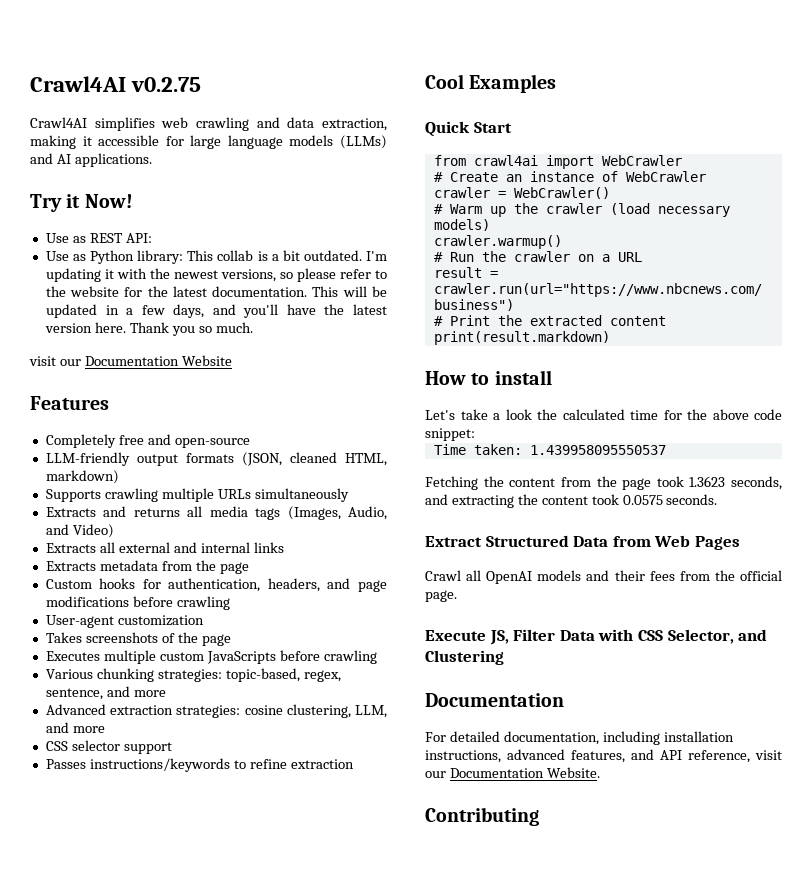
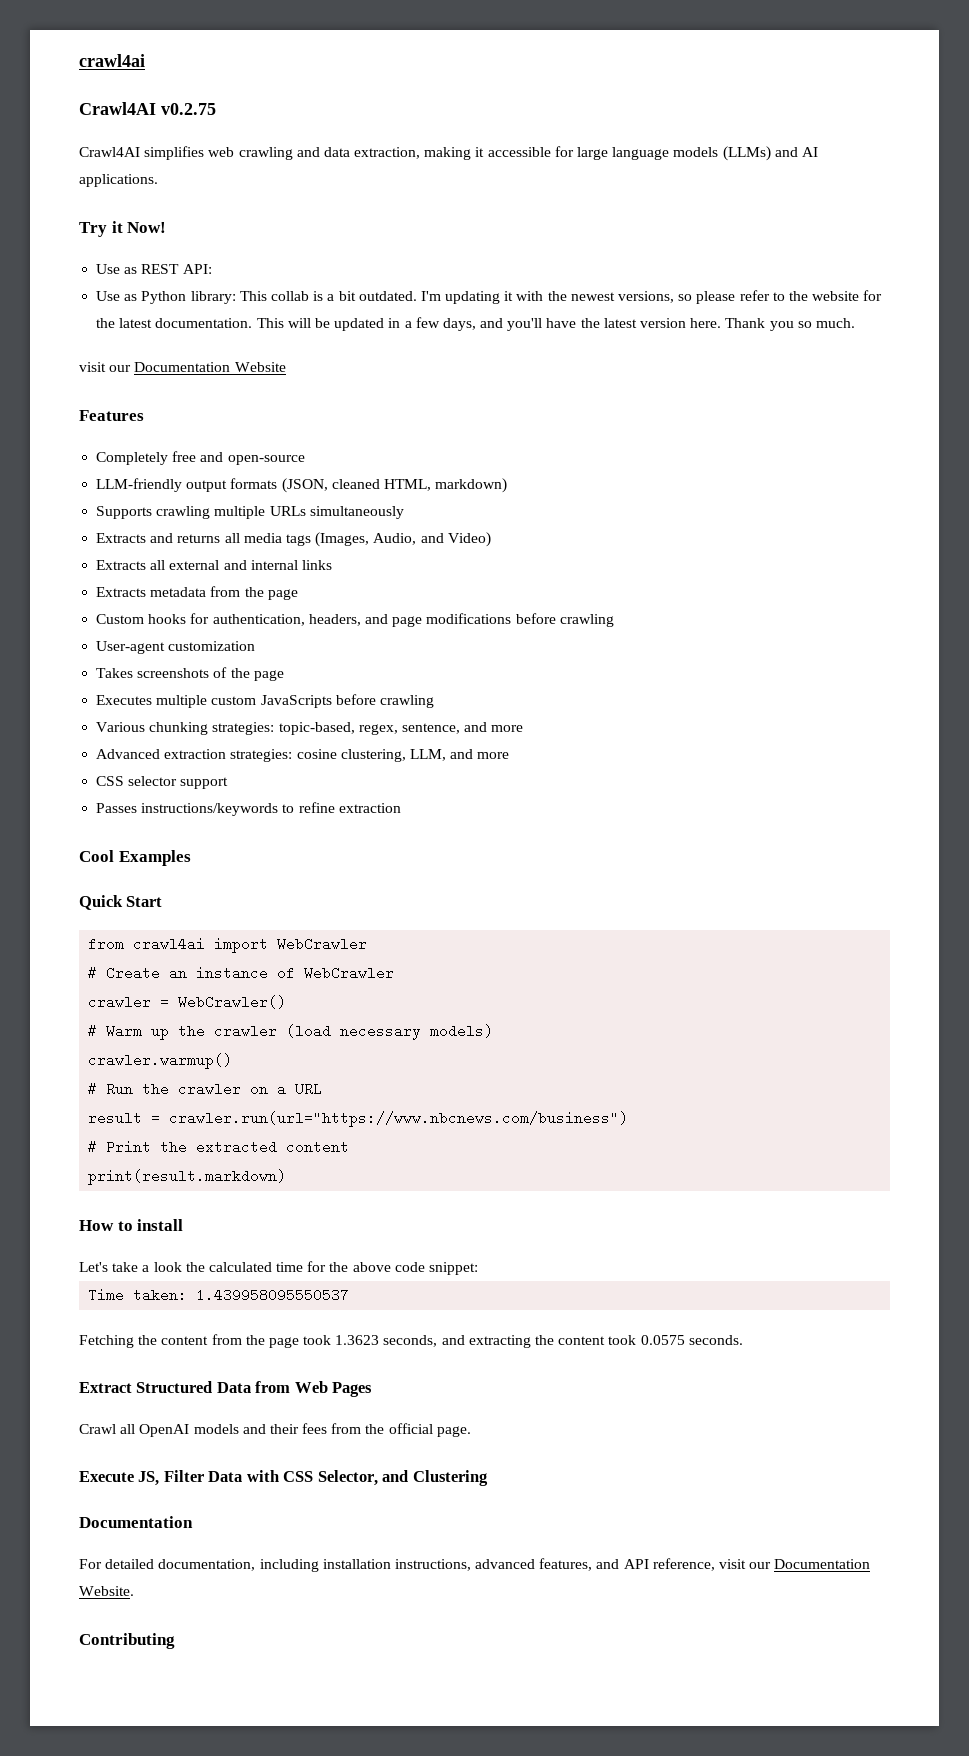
(30, 84) none -> [79,54,145,67] crawl4ai //

